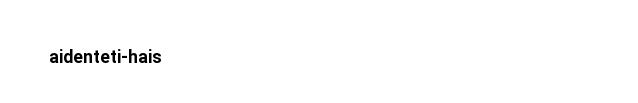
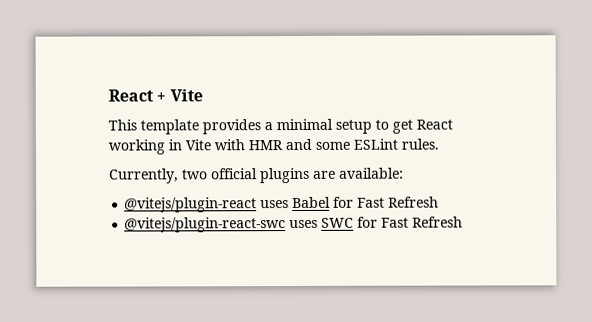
[49,49,162,63] aidenteti-hais -> [108,89,203,102] [108,118,453,135] [108,138,439,155] [109,167,404,184] [124,196,440,213] [124,216,464,233] React + Vite // This template provides a minimal setup to get React working in Vite with HMR and some ESLint rules. // Currently, two official plugins are available: // @vitejs/plugin-react uses Babel for Fast Refresh // @vitejs/plugin-react-swc uses SWC for Fast Refresh

